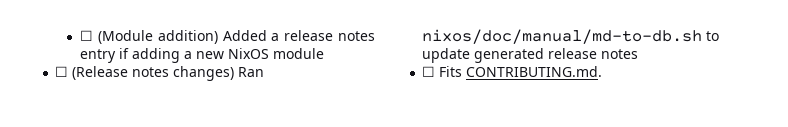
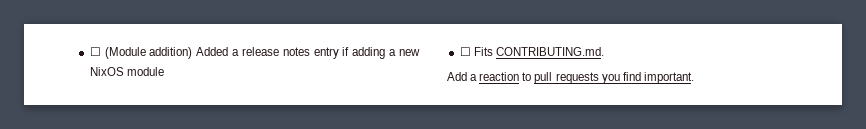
[72,66,265,81] [422,29,720,44] [422,48,639,63] [422,66,603,77] (Release notes changes) Ran nixos/doc/manual/md-to-db.sh to update generated release notes // ☐ Fits CONTRIBUTING.md. -> [473,47,604,56] [447,72,694,84] Fits CONTRIBUTING.md. // Add a reaction to pull requests you find important.

